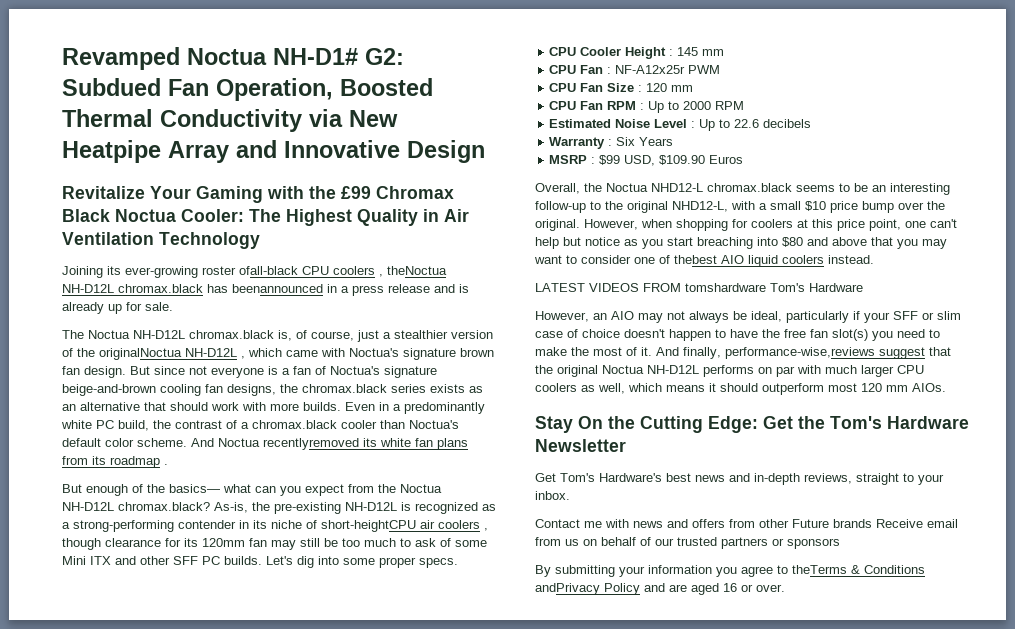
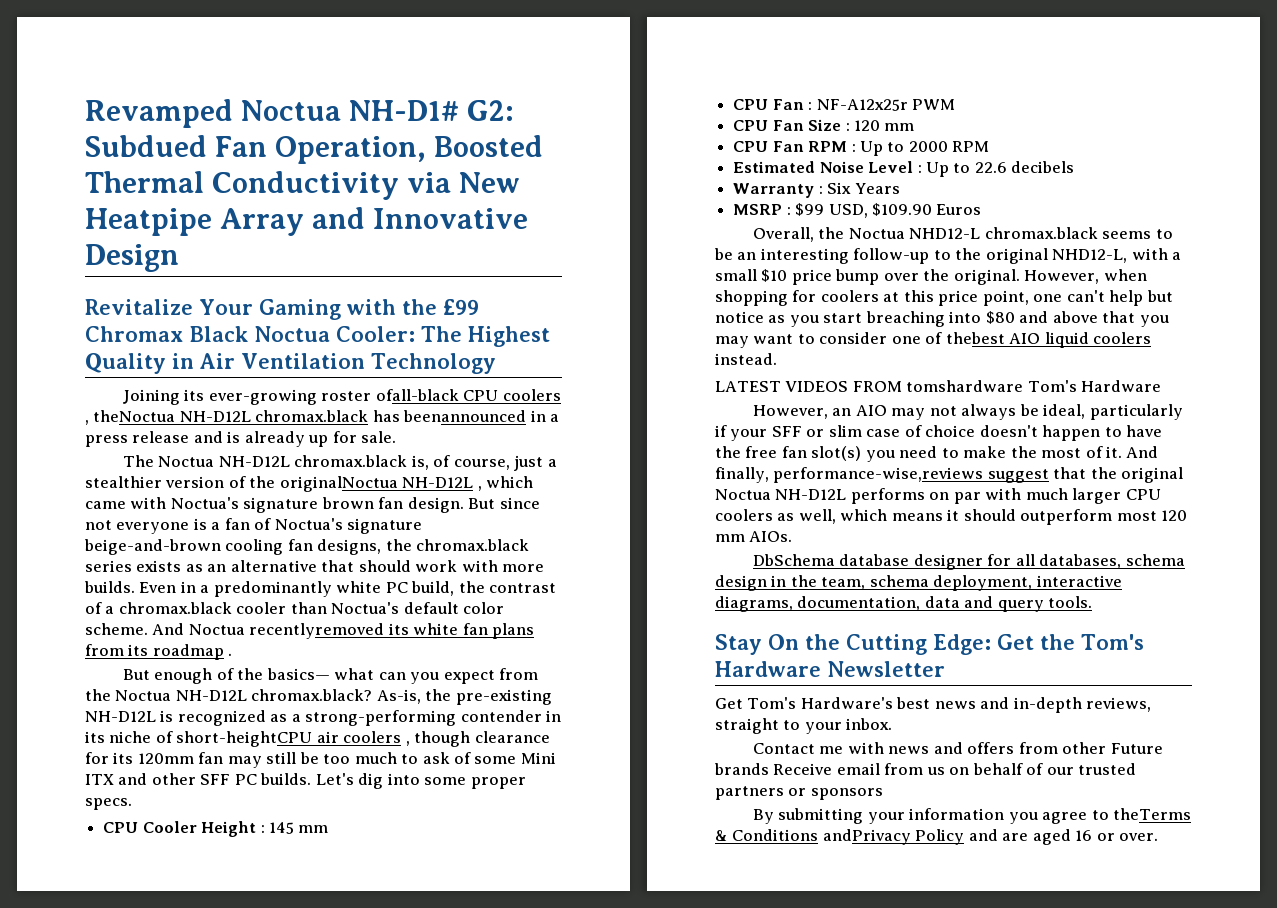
(946, 387) none -> [753,554,1185,570] [715,575,1122,591] [715,596,1093,612] // DbSchema database designer for all databases, schema design in the team, schema deployment, interactive diagrams, documentation, data and query tools.

